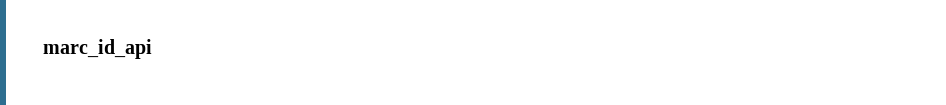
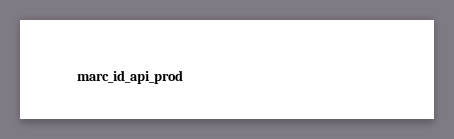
[43,39,152,59] marc_id_api -> [77,70,183,84] marc_id_api_prod

